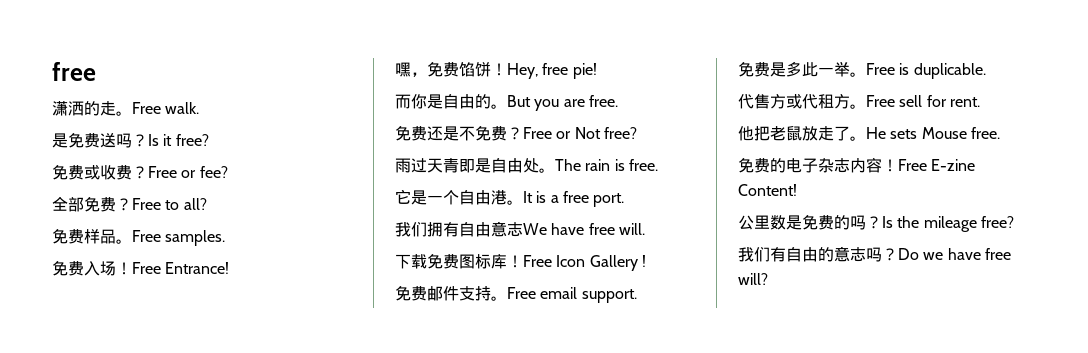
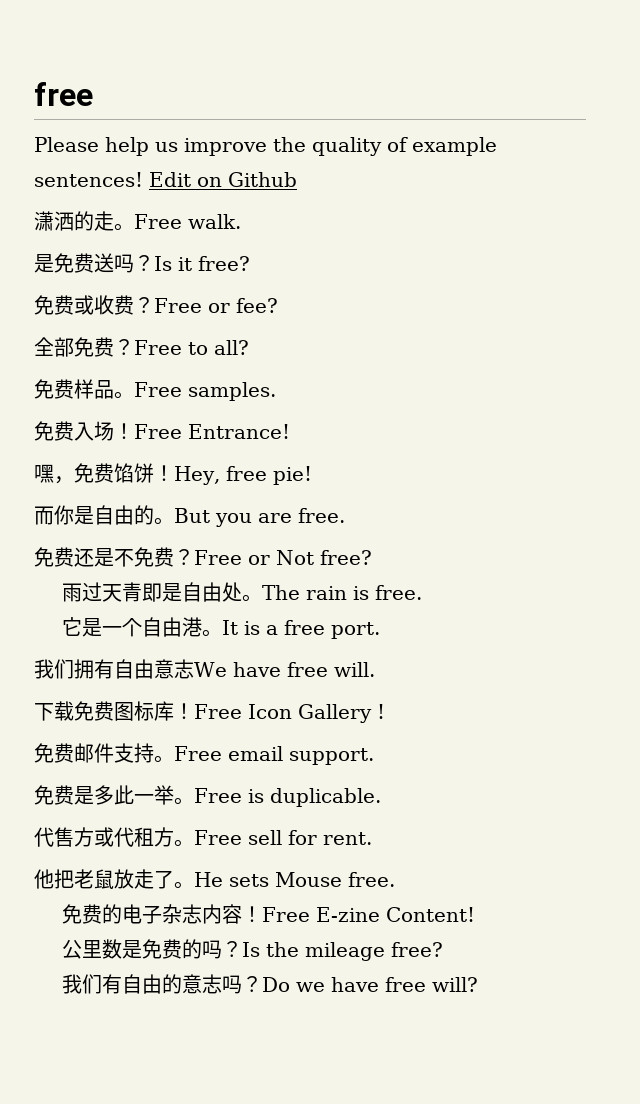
[52,62,96,81] free -> [34,82,93,106] [34,137,497,156] [34,172,297,187] free // Please help us improve the quality of example sentences! Edit on Github

